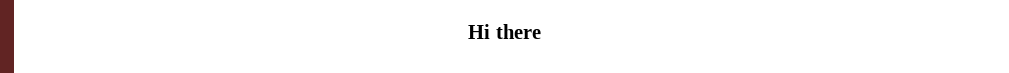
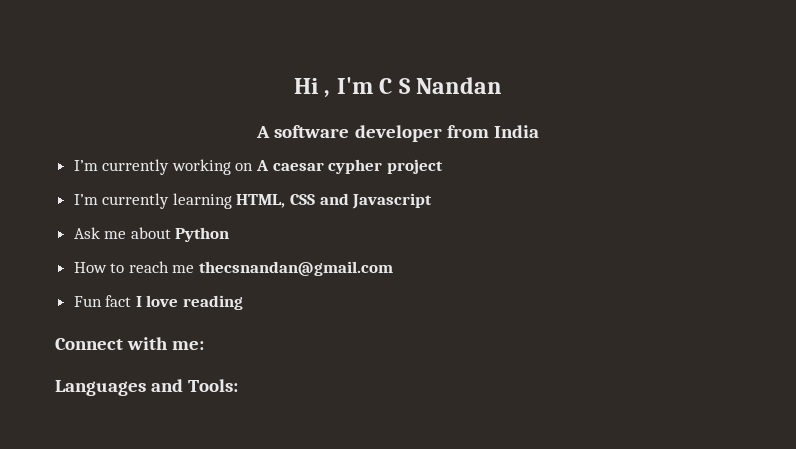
[495,24,541,39] there -> [324,77,503,98] [256,125,539,142] [73,159,443,175] [73,193,433,209] [73,227,230,242] [73,261,394,276] [73,295,244,310] [55,337,205,350] [55,379,239,396] , I'm C S Nandan // A software developer from India // I’m currently working on A caesar cypher project // I’m currently learning HTML, CSS and Javascript // Ask me about Python // How to reach me thecsnandan@gmail.com // Fun fact I love reading // Connect with me: // Languages and Tools:

